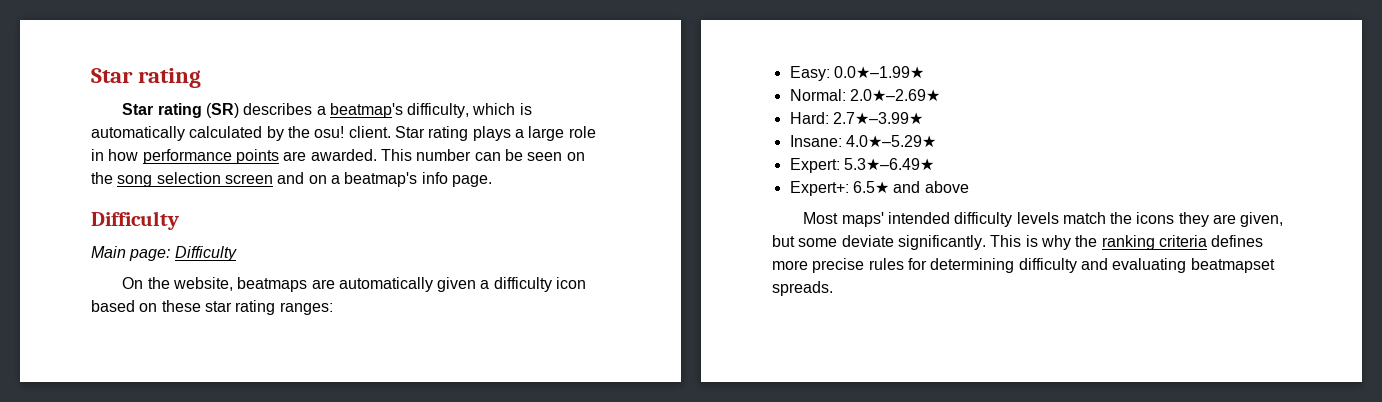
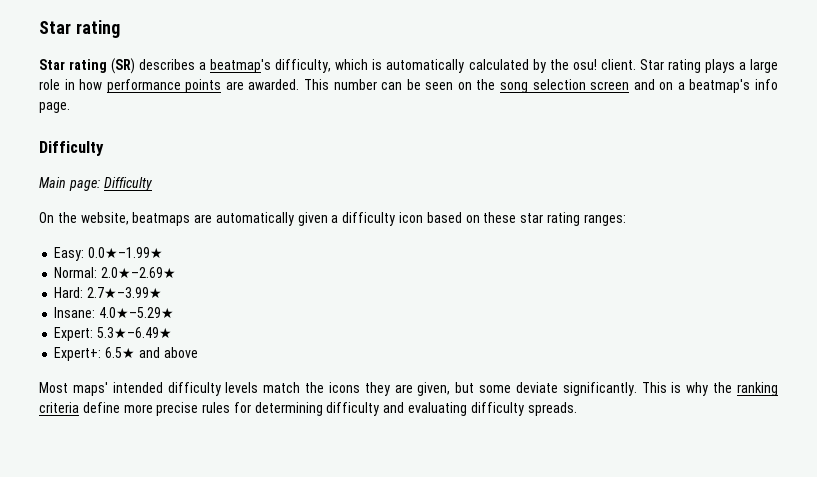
[1211,235,1264,247] defines -> [82,402,120,413] define
[1190,258,1275,273] beatmapset -> [470,402,524,416] difficulty

